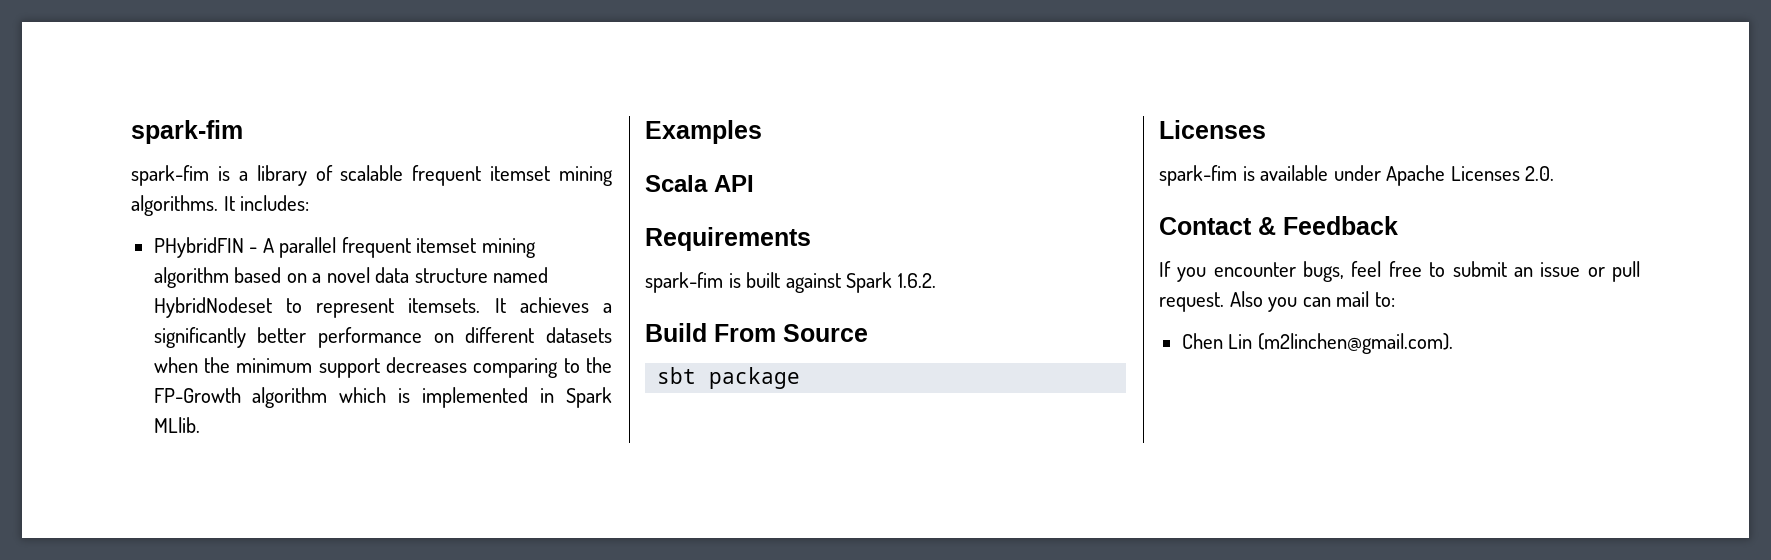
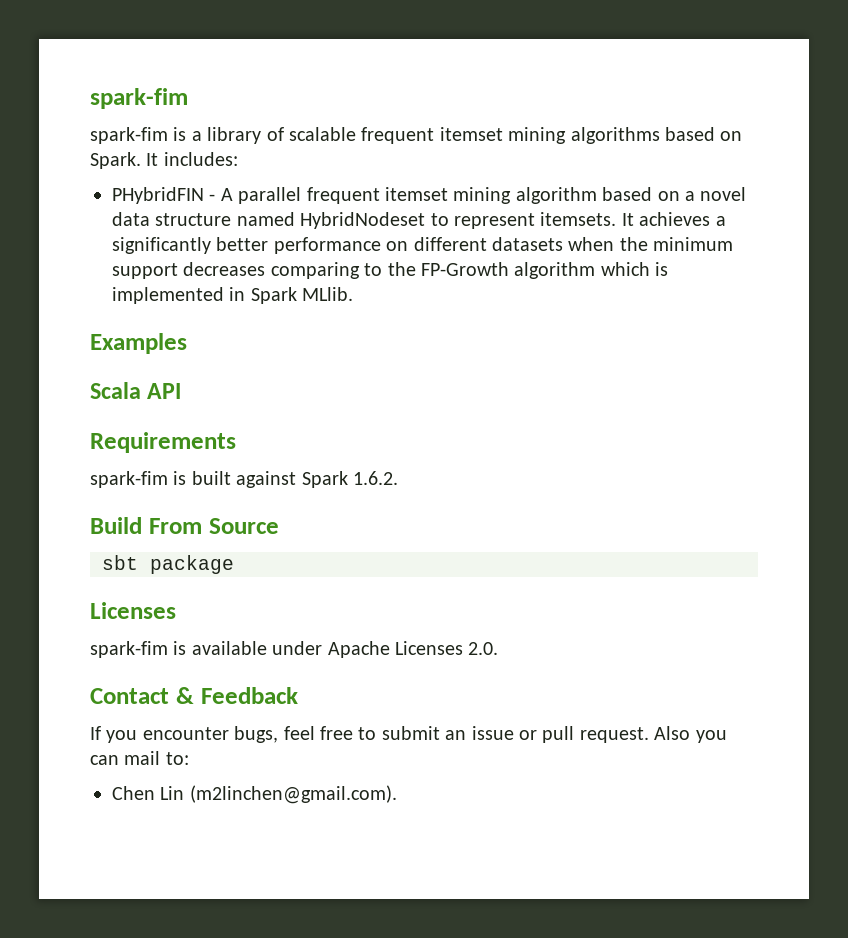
[131,195,218,216] algorithms. -> [570,127,743,144] [90,152,141,169] algorithms based on Spark.

